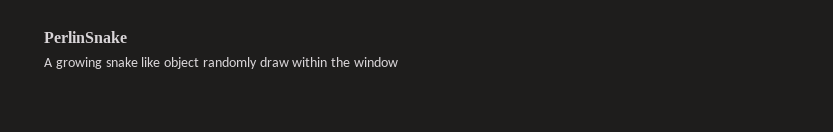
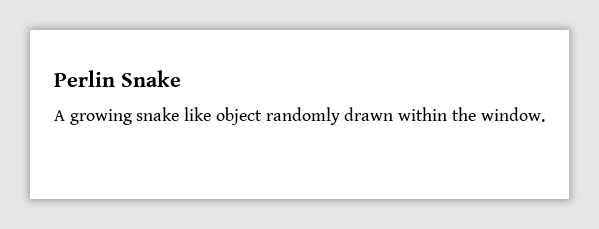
[44,31,127,43] PerlinSnake -> [54,70,181,87] Perlin Snake
[259,57,289,67] draw -> [344,107,394,121] drawn
[354,57,399,67] window -> [480,107,545,122] window.

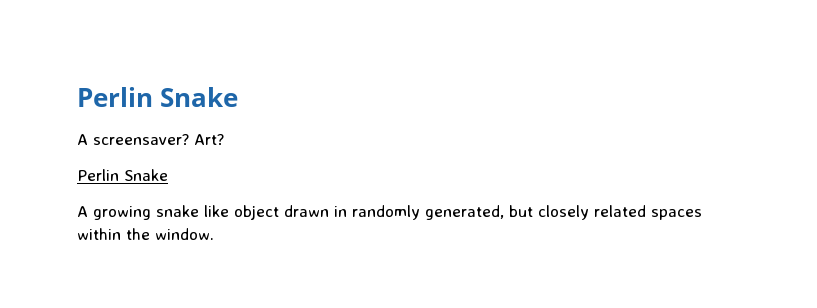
[54,70,181,87] Perlin Snake -> [77,87,238,107] [77,134,224,145] [77,169,168,181] Perlin Snake // A screensaver? Art? // Perlin Snake
[265,107,394,125] randomly drawn -> [284,205,702,220] drawn in randomly generated, but closely related spaces

